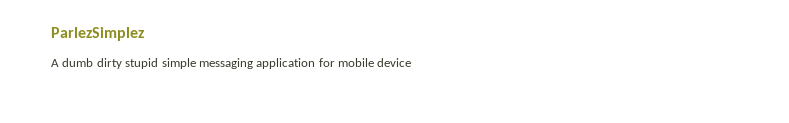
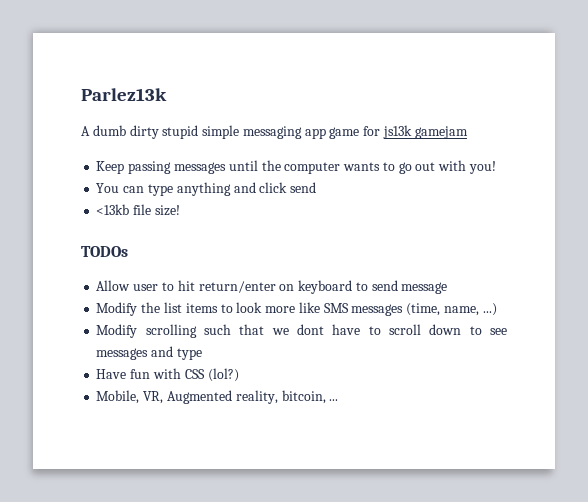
[51,27,144,41] ParlezSimplez -> [81,88,167,101] Parlez13k
[256,58,412,69] application for mobile device -> [304,125,468,139] [96,160,496,174] [96,182,317,196] [96,204,180,216] [81,246,128,257] [96,280,448,294] [96,302,497,316] [96,324,507,338] [96,346,202,360] [96,368,239,382] [96,390,339,404] app game for js13k gamejam // Keep passing messages until the computer wants to go out with you! // You can type anything and click send // <13kb file size! // TODOs // Allow user to hit return/enter on keyboard to send message // Modify the list items to look more like SMS messages (time, name, ...) // Modify scrolling such that we dont have to scroll down to see messages and type // Have fun with CSS (lol?) // Mobile, VR, Augmented reality, bitcoin, ...

